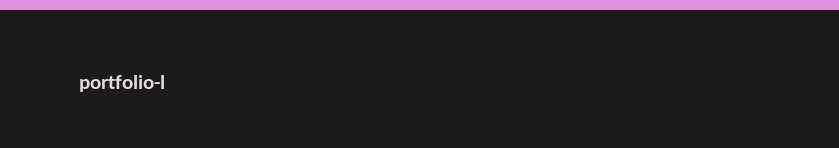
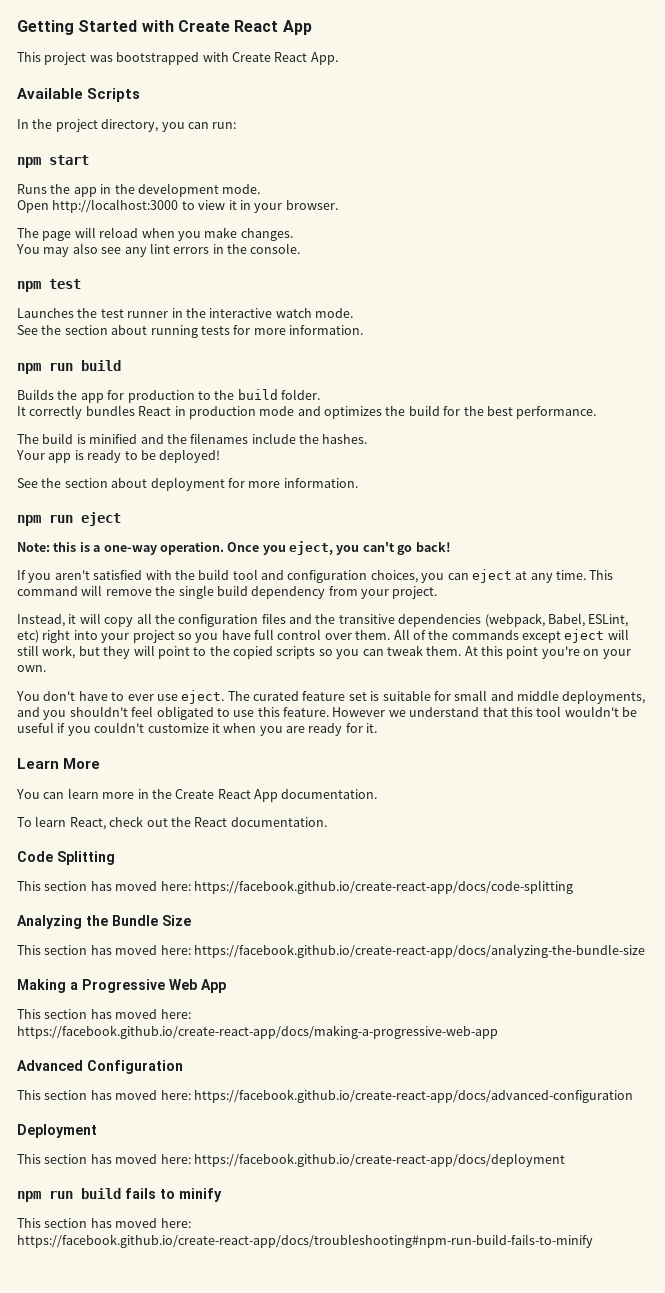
[79,75,165,92] portfolio-l -> [17,20,312,35] [17,52,338,65] [17,88,141,102] [17,119,237,132] [17,155,89,168] [17,183,261,197] [17,199,338,213] [17,227,293,241] [16,243,301,257] [17,279,81,292] [17,308,353,318] [17,325,363,338] [17,360,121,374] [17,389,320,403] [17,405,597,419] [17,433,368,444] [16,449,221,463] [17,477,358,491] [17,512,121,526] [17,541,451,555] [17,569,614,583] [17,585,438,599] [17,613,629,627] [17,629,629,643] [17,645,631,659] [17,665,46,672] [16,690,646,704] [17,706,637,720] [17,722,378,736] [17,758,101,769] [16,788,378,802] [17,816,327,830] [17,851,115,865] [17,880,573,894] [17,915,191,929] [17,944,645,958] [17,979,226,993] [17,1009,191,1019] [17,1025,498,1039] [17,1060,183,1074] [17,1089,633,1103] [17,1124,97,1138] [17,1153,565,1167] [17,1188,222,1202] [17,1218,191,1228] [17,1234,593,1248] Getting Started with Create React App // This project was bootstrapped with Create React App. // Available Scripts // In the project directory, you can run: // npm start // Runs the app in the development mode. // Open http://localhost:3000 to view it in your browser. // The page will reload when you make changes. // You may also see any lint errors in the console. // npm test // Launches the test runner in the interactive watch mode. // See the section about running tests for more information. // npm run build // Builds the app for production to the build folder. // It correctly bundles React in production mode and optimizes the build for the best performance. // The build is minified and the filenames include the hashes. // Your app is ready to be deployed! // See the section about deployment for more information. // npm run eject // Note: this is a one-way operation. Once you eject, you can't go back! // If you aren't satisfied with the build tool and configuration choices, you can eject at any time. This command will remove the single build dependency from your project. // Instead, it will copy all the configuration files and the transitive dependencies (webpack, Babel, ESLint, etc) right into your project so you have full control over them. All of the commands except eject will still work, but they will point to the copied scripts so you can tweak them. At this point you're on your own. // You don't have to ever use eject. The curated feature set is suitable for small and middle deployments, and you shouldn't feel obligated to use this feature. However we understand that this tool wouldn't be useful if you couldn't customize it when you are ready for it. // Learn More // You can learn more in the Create React App documentation. // To learn React, check out the React documentation. // Code Splitting // This section has moved here: https://facebook.github.io/create-react-app/docs/code-splitting // Analyzing the Bundle Size // This section has moved here: https://facebook.github.io/create-react-app/docs/analyzing-the-bundle-size // Making a Progressive Web App // This section has moved here: https://facebook.github.io/create-react-app/docs/making-a-progressive-web-app // Advanced Configuration // This section has moved here: https://facebook.github.io/create-react-app/docs/advanced-configuration // Deployment // This section has moved here: https://facebook.github.io/create-react-app/docs/deployment // npm run build fails to minify // This section has moved here: https://facebook.github.io/create-react-app/docs/troubleshooting#npm-run-build-fails-to-minify

